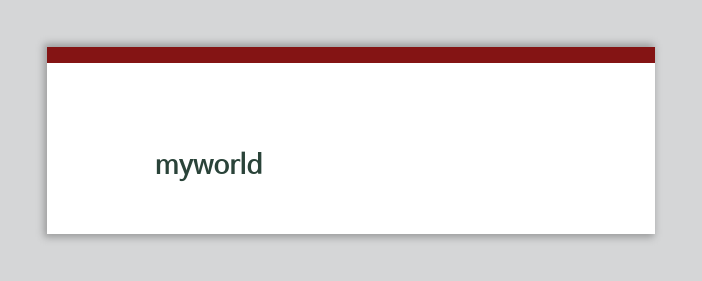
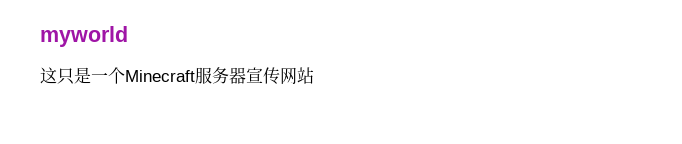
(263, 166) none -> [40,67,314,85] // 这只是一个Minecraft服务器宣传网站

